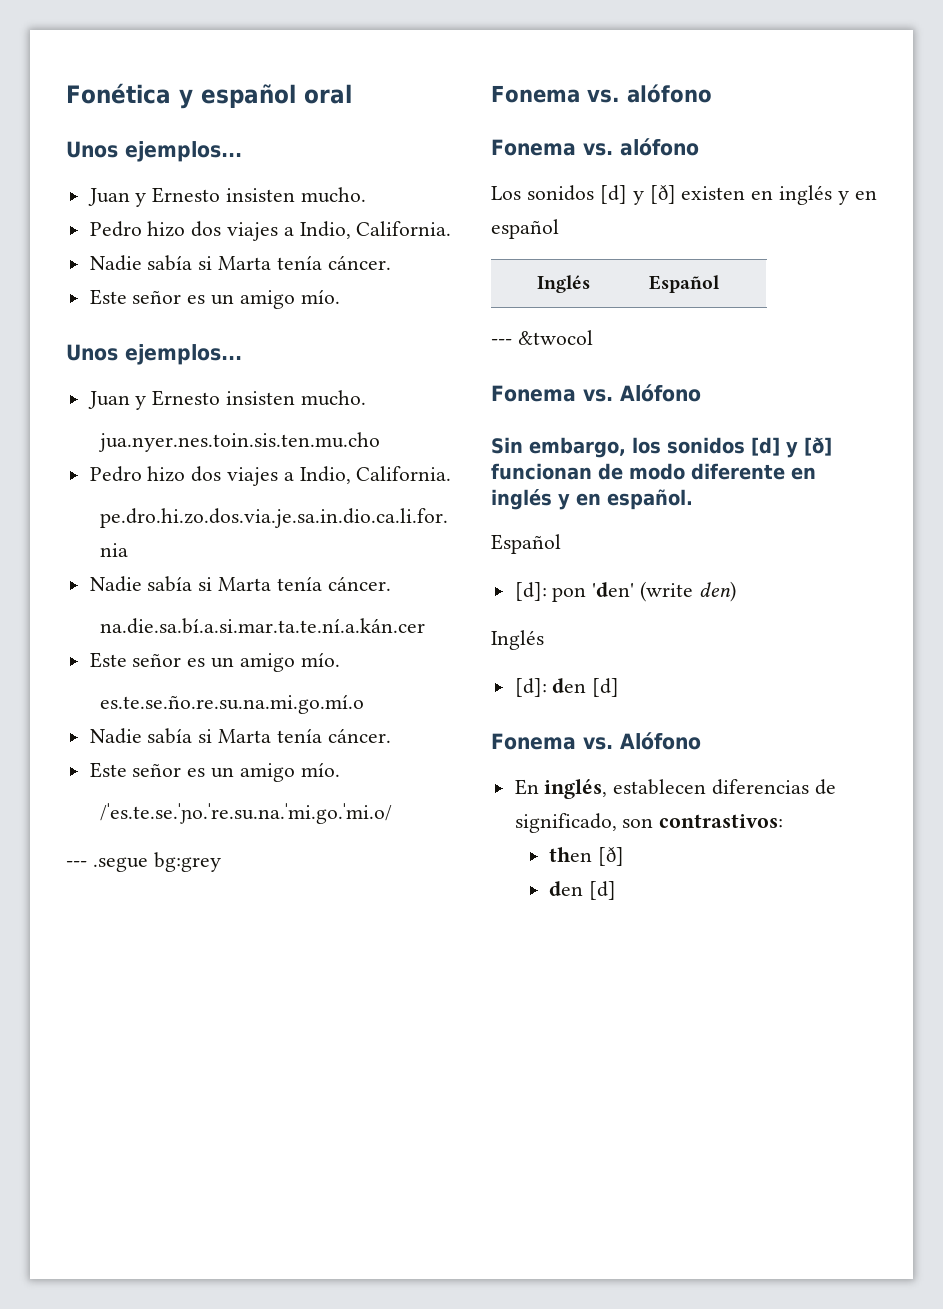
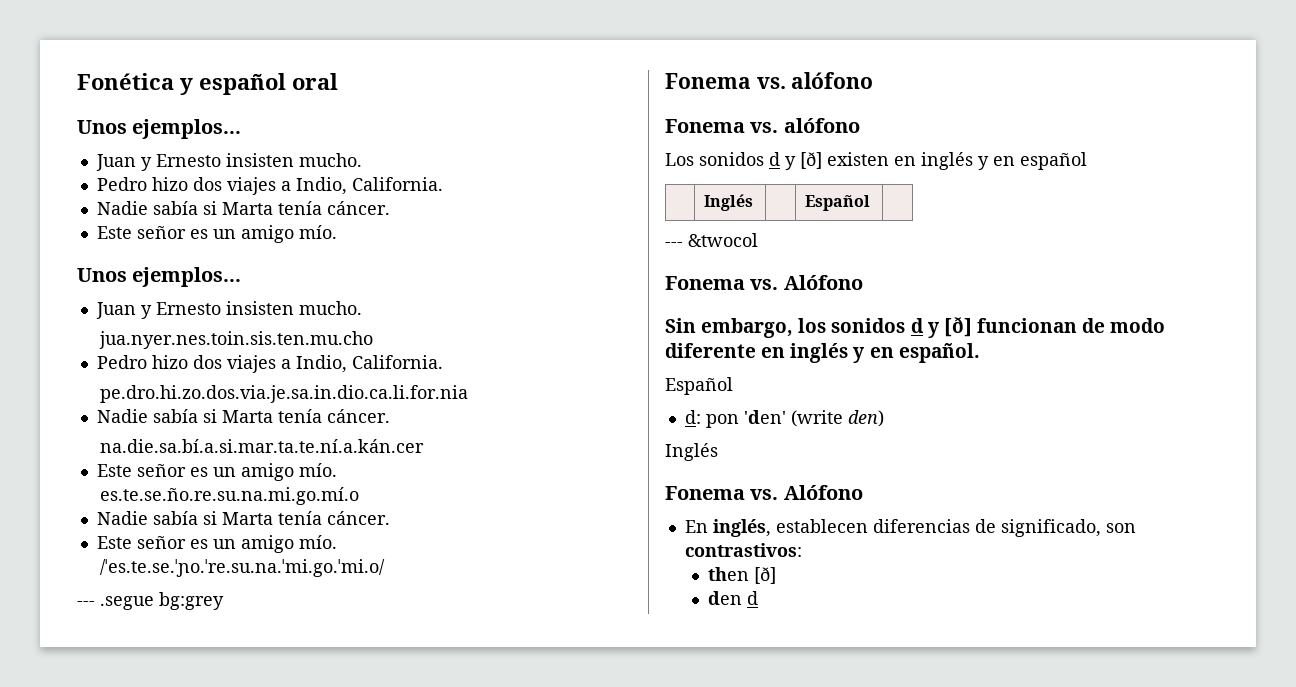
[599,185,627,204] [d] -> [769,152,780,166] d
[751,437,780,456] [d] -> [910,318,924,333] d
[514,582,547,601] [d]: -> [684,410,701,424] d:
[514,678,620,697] // [d]: den [d] -> (718, 452) none
[588,881,616,900] [d] -> [746,591,758,605] d

